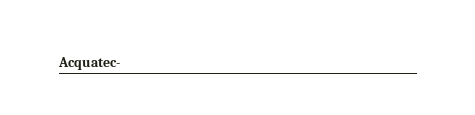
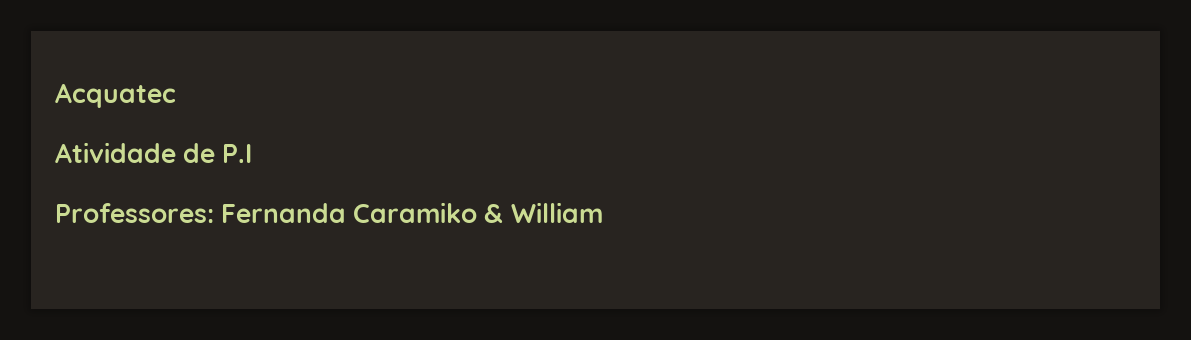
[58,57,120,70] Acquatec- -> [55,83,176,108] [55,142,253,163] [55,202,603,223] Acquatec // Atividade de P.I // Professores: Fernanda Caramiko & William

